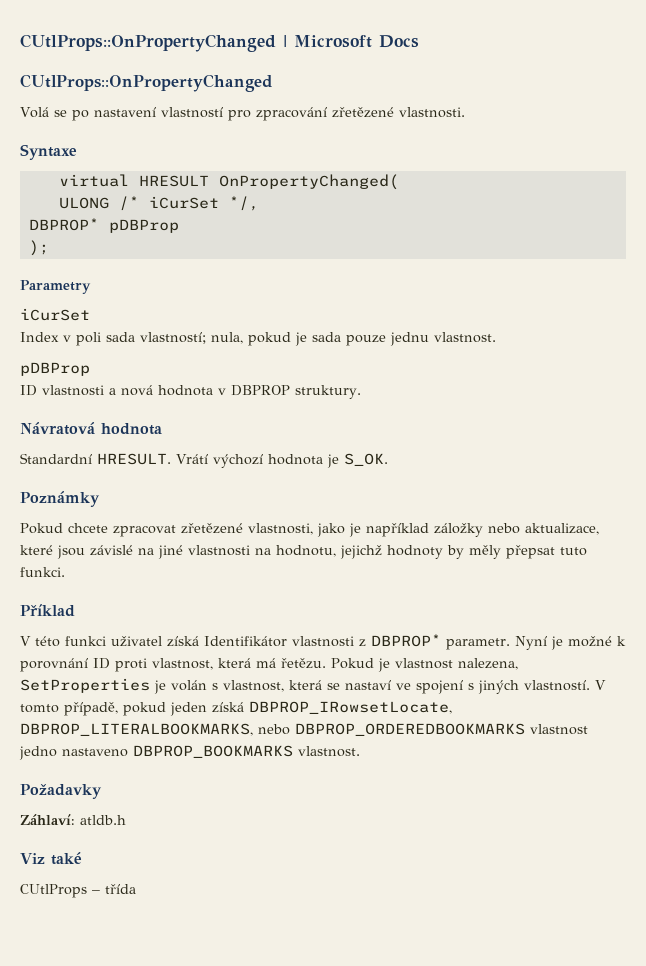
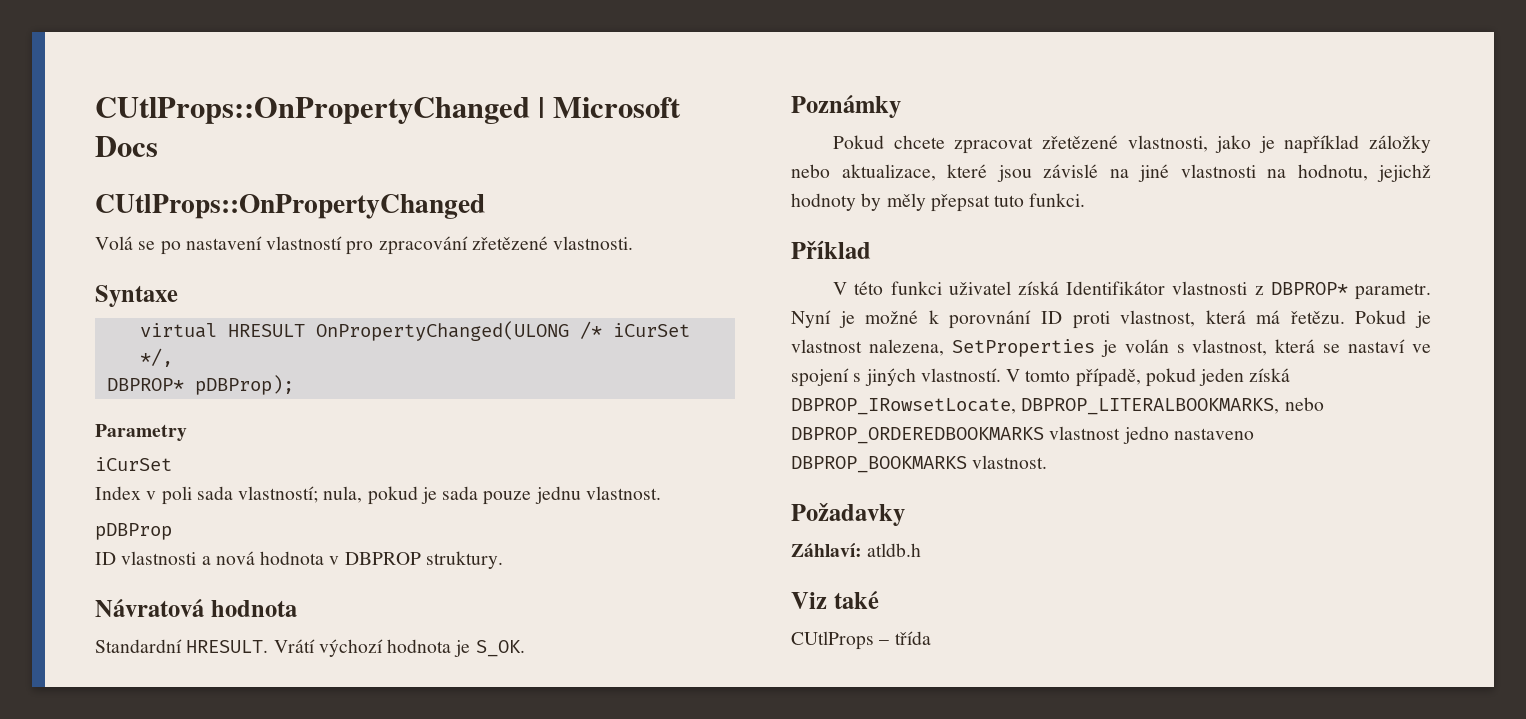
[218,174,399,190] [58,197,109,209] OnPropertyChanged( // ULONG -> [315,321,569,341] OnPropertyChanged(ULONG
[108,219,179,233] [28,240,49,256] pDBProp // ); -> [194,375,294,395] pDBProp);

